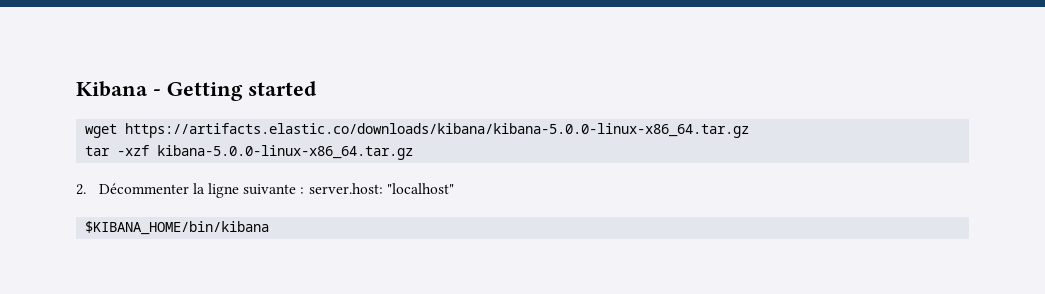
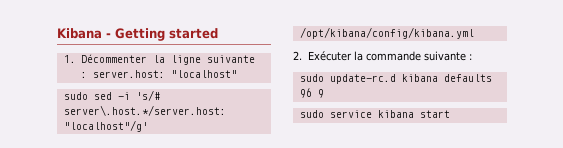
[85,123,750,138] [85,145,414,160] [76,184,86,195] wget https://artifacts.elastic.co/downloads/kibana/kibana-5.0.0-linux-x86_64.tar.gz // tar -xzf kibana-5.0.0-linux-x86_64.tar.gz // 2. -> [63,55,76,63] 1.
[85,221,270,235] $KIBANA_HOME/bin/kibana -> [63,90,160,101] [63,105,226,116] [63,120,148,132] [299,27,474,39] [293,51,472,61] [299,74,492,84] [299,88,324,98] [299,110,450,118] sudo sed -i 's/# server\.host.*/server.host: "localhost"/g' /opt/kibana/config/kibana.yml // 2. Exécuter la commande suivante : // sudo update-rc.d kibana defaults 96 9 // sudo service kibana start

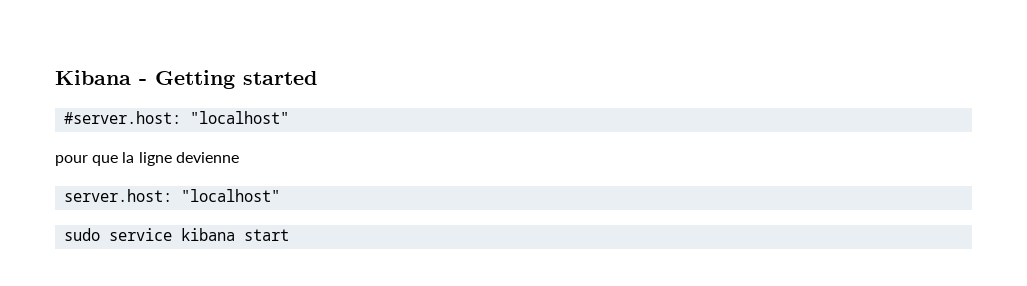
[63,54,256,65] [81,70,238,78] [63,90,160,101] [63,105,226,116] [63,120,148,132] [299,27,474,39] [293,51,472,61] [299,74,492,84] [299,88,324,98] 1. Décommenter la ligne suivante : server.host: "localhost" // sudo sed -i 's/# server\.host.*/server.host: "localhost"/g' /opt/kibana/config/kibana.yml // 2. Exécuter la commande suivante : // sudo update-rc.d kibana defaults 96 9 -> [64,111,290,124] [55,152,239,166] [64,189,281,202] #server.host: "localhost" // pour que la ligne devienne // server.host: "localhost"

